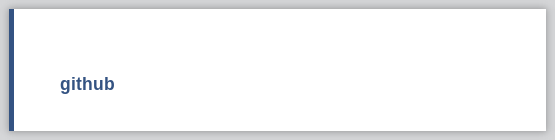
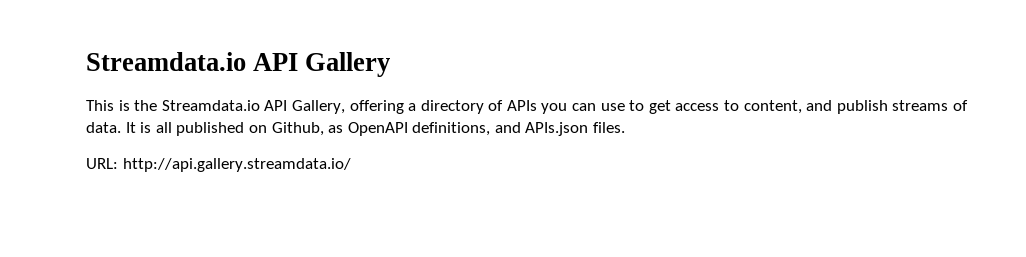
[60,77,115,94] github -> [86,52,391,77] [86,100,968,114] [86,122,626,136] [86,158,351,172] Streamdata.io API Gallery // This is the Streamdata.io API Gallery, offering a directory of APIs you can use to get access to content, and publish streams of data. It is all published on Github, as OpenAPI definitions, and APIs.json files. // URL: http://api.gallery.streamdata.io/

